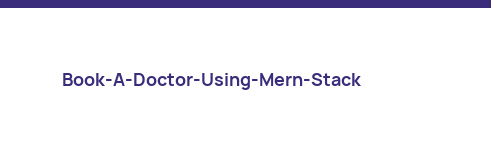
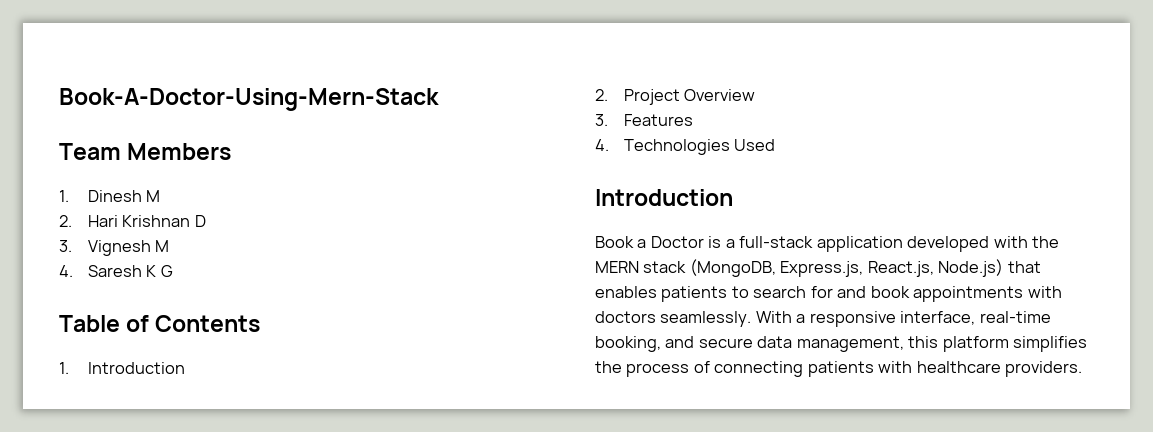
(362, 81) none -> [59,143,232,160] [59,190,161,202] [59,215,206,227] [59,240,170,256] [59,265,173,277] [59,315,261,332] [59,362,185,374] [595,89,756,105] [595,114,693,126] [595,139,776,155] [595,189,733,206] [595,236,1060,252] [595,259,1041,277] [595,286,1062,302] [595,311,1051,327] [595,336,1088,352] [595,361,1083,377] // Team Members // 1. Dinesh M // 2. Hari Krishnan D // 3. Vignesh M // 4. Saresh K G // Table of Contents // 1. Introduction // 2. Project Overview // 3. Features // 4. Technologies Used // Introduction // Book a Doctor is a full-stack application developed with the MERN stack (MongoDB, Express.js, React.js, Node.js) that enables patients to search for and book appointments with doctors seamlessly. With a responsive interface, real-time booking, and secure data management, this platform simplifies the process of connecting patients with healthcare providers.

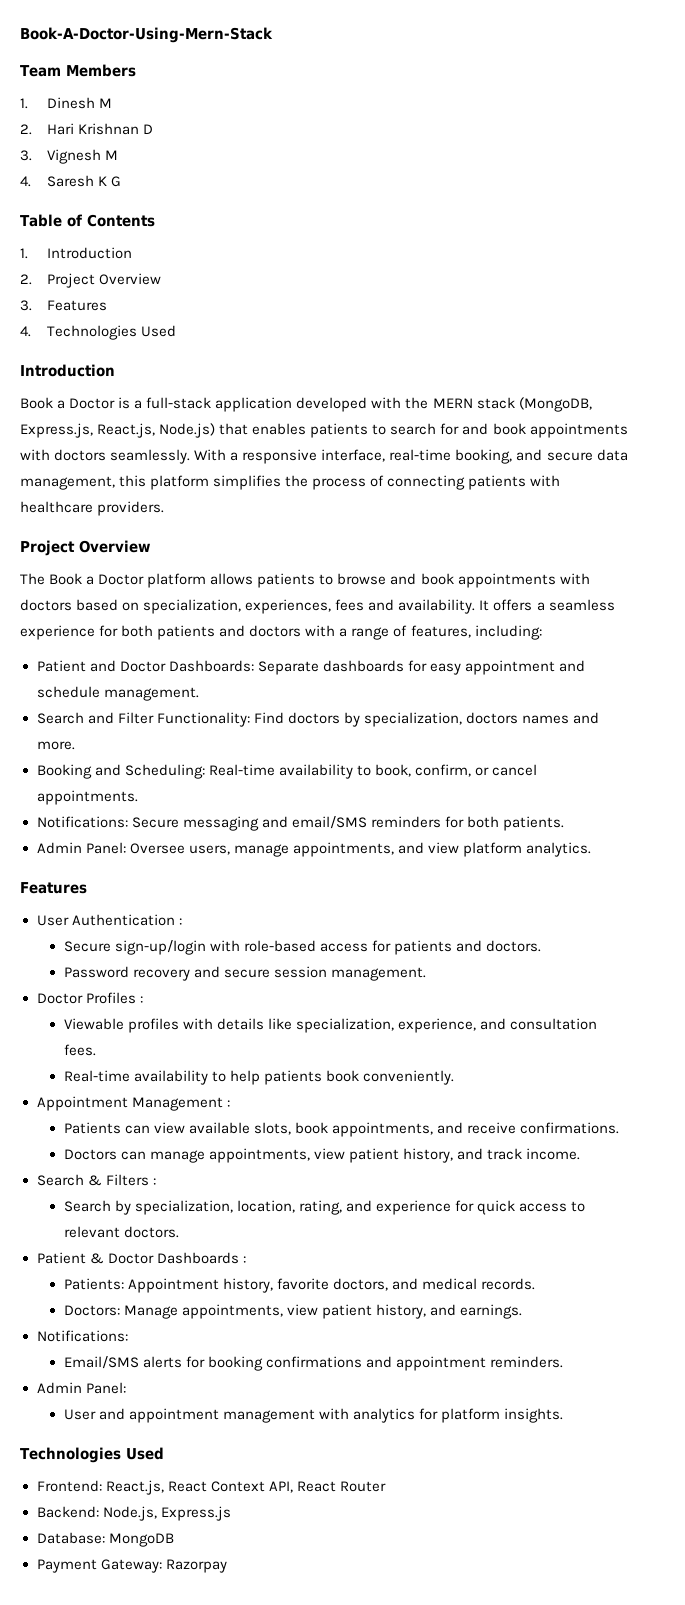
(1083, 369) none -> [20,540,150,556] [20,573,590,588] [20,599,615,614] [20,625,542,640] [36,660,585,675] [36,686,199,701] [36,712,599,727] [36,741,75,750] [36,764,537,779] [36,790,138,805] [36,816,564,831] [36,842,591,857] [20,882,87,894] [36,914,182,926] [63,940,542,955] [63,966,427,981] [36,992,143,1004] [63,1018,598,1033] [63,1044,96,1056] [63,1070,455,1085] [36,1096,230,1111] [63,1122,620,1137] [63,1148,581,1163] [36,1174,156,1186] [63,1200,586,1215] [63,1226,179,1238] [36,1252,246,1264] [63,1278,536,1293] [63,1304,523,1319] [36,1330,128,1342] [63,1356,564,1371] [36,1382,126,1394] [63,1408,564,1423] [20,1447,164,1463] [36,1480,386,1495] [36,1506,231,1521] [36,1532,174,1547] [36,1559,227,1573] // Project Overview // The Book a Doctor platform allows patients to browse and book appointments with doctors based on specialization, experiences, fees and availability. It offers a seamless experience for both patients and doctors with a range of features, including: // Patient and Doctor Dashboards: Separate dashboards for easy appointment and schedule management. // Search and Filter Functionality: Find doctors by specialization, doctors names and more. // Booking and Scheduling: Real-time availability to book, confirm, or cancel appointments. // Notifications: Secure messaging and email/SMS reminders for both patients. // Admin Panel: Oversee users, manage appointments, and view platform analytics. // Features // User Authentication : // Secure sign-up/login with role-based access for patients and doctors. // Password recovery and secure session management. // Doctor Profiles : // Viewable profiles with details like specialization, experience, and consultation fees. // Real-time availability to help patients book conveniently. // Appointment Management : // Patients can view available slots, book appointments, and receive confirmations. // Doctors can manage appointments, view patient history, and track income. // Search & Filters : // Search by specialization, location, rating, and experience for quick access to relevant doctors. // Patient & Doctor Dashboards : // Patients: Appointment history, favorite doctors, and medical records. // Doctors: Manage appointments, view patient history, and earnings. // Notifications: // Email/SMS alerts for booking confirmations and appointment reminders. // Admin Panel: // User and appointment management with analytics for platform insights. // Technologies Used // Frontend: React.js, React Context API, React Router // Backend: Node.js, Express.js // Database: MongoDB // Payment Gateway: Razorpay

